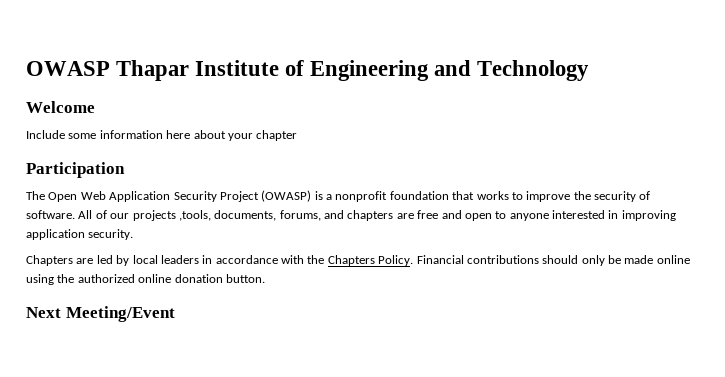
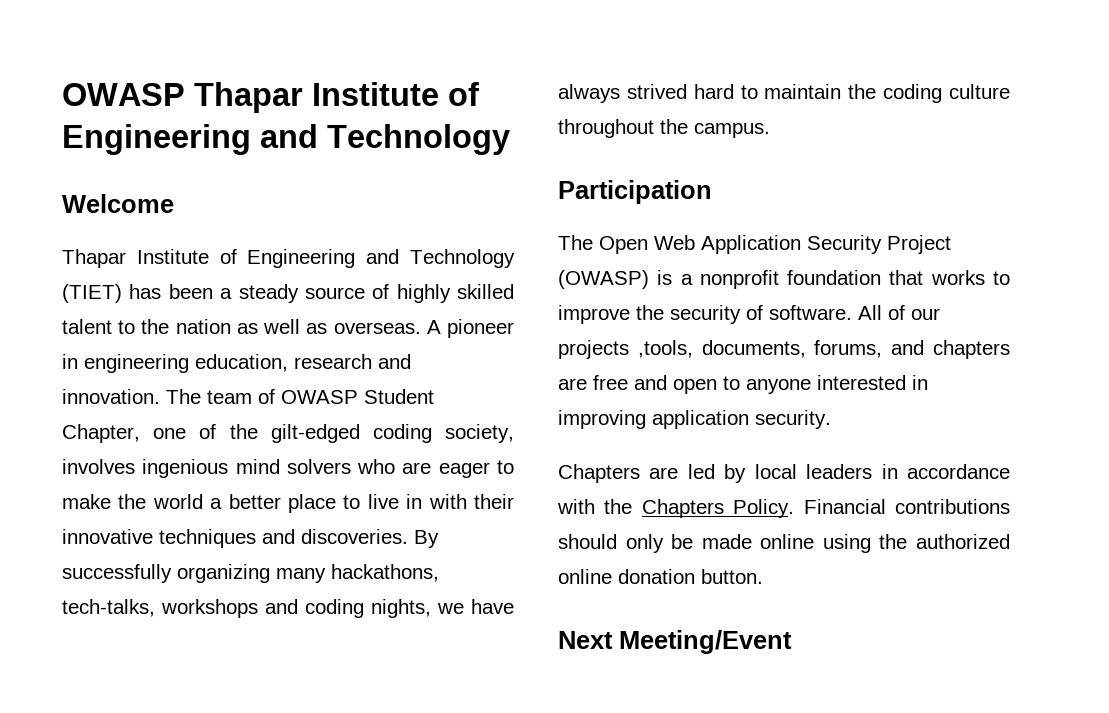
[26,130,298,141] Include some information here about your chapter -> [62,249,515,268] [62,284,514,303] [62,319,514,338] [62,354,411,373] [62,389,434,404] [62,424,514,443] [62,459,514,478] [62,494,514,513] [62,529,439,548] [62,564,439,583] [62,599,514,618] [558,84,1010,103] [558,119,770,138] Thapar Institute of Engineering and Technology (TIET) has been a steady source of highly skilled talent to the nation as well as overseas. A pioneer in engineering education, research and innovation. The team of OWASP Student Chapter, one of the gilt-edged coding society, involves ingenious mind solvers who are eager to make the world a better place to live in with their innovative techniques and discoveries. By successfully organizing many hackathons, tech-talks, workshops and coding nights, we have always strived hard to maintain the coding culture throughout the campus.

